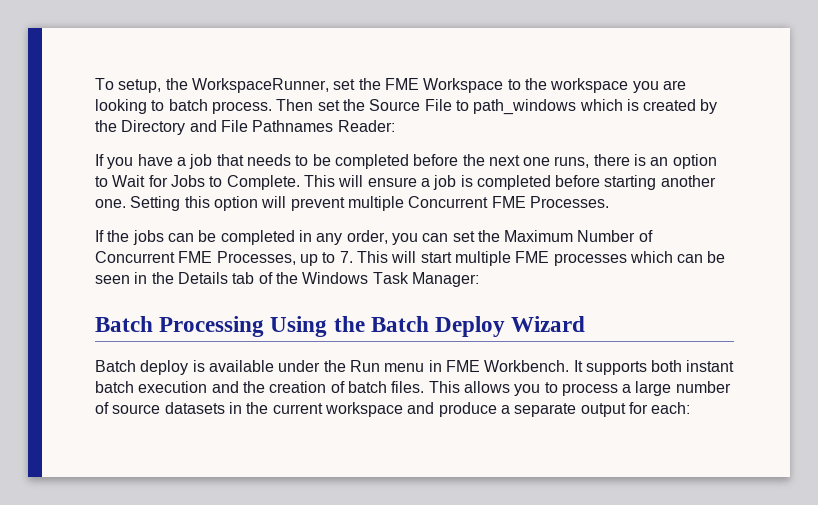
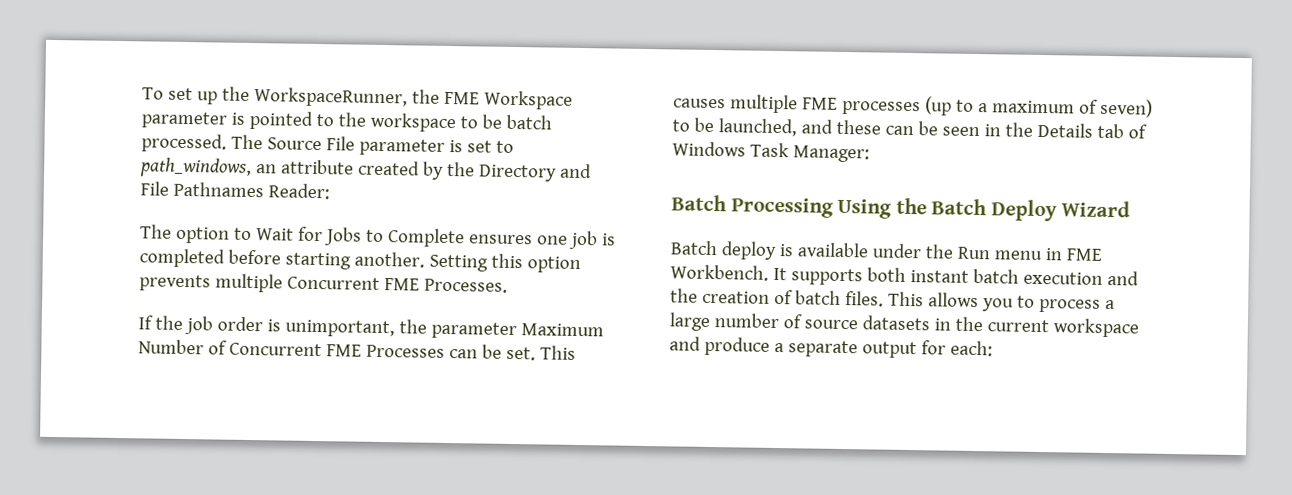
[118,79,162,93] setup, -> [167,87,218,105] set up
[333,79,356,90] set -> (408, 97) none
[507,78,686,93] [95,99,639,115] to the workspace you are looking to batch process. Then set the Source File to path_windows which is -> [141,110,552,133] [141,133,514,156] [140,157,354,178] parameter is pointed to the workspace to be batch processed. The Source File parameter is set to path_windows, an attribute
[95,154,669,169] If you have a job that needs to be completed before the next one runs, there is an -> [140,224,172,239] The
[226,175,430,190] Complete. This will ensure a -> [386,228,568,248] Complete ensures one
[660,175,716,187] [95,199,126,208] another one. -> [353,251,425,268] another.
[261,196,345,211] will prevent -> [139,274,211,292] prevents
[132,230,500,245] jobs can be completed in any order, you can set the -> [183,315,517,340] job order is unimportant, the parameter
[216,251,673,266] Processes, up to 7. This will start multiple FME processes which -> [365,344,576,361] [673,94,1153,118] [672,117,881,137] Processes can be set. This causes multiple FME processes (up to a maximum of seven) to be launched, and these
[275,272,298,284] the -> (1147, 131) none

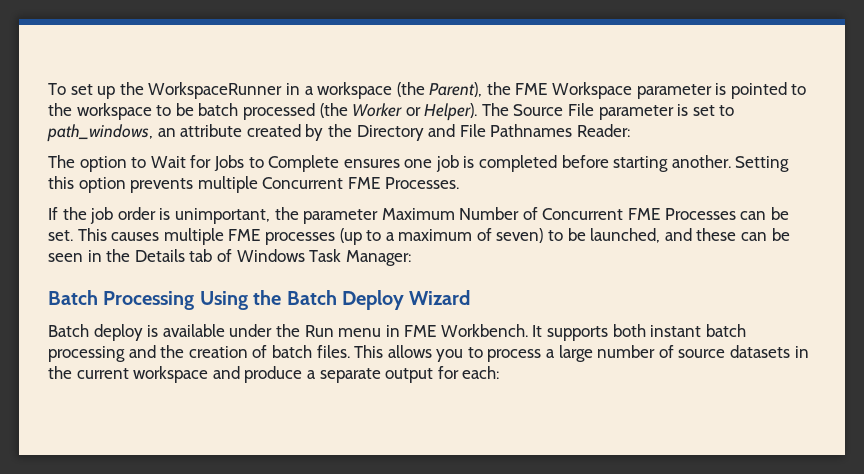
[253,87,408,108] WorkspaceRunner, -> [148,82,483,99] WorkspaceRunner in a workspace (the Parent),
[141,133,227,153] processed. -> [242,103,478,121] processed (the Worker or Helper).
[1022,271,1103,285] execution -> [48,346,125,362] processing

